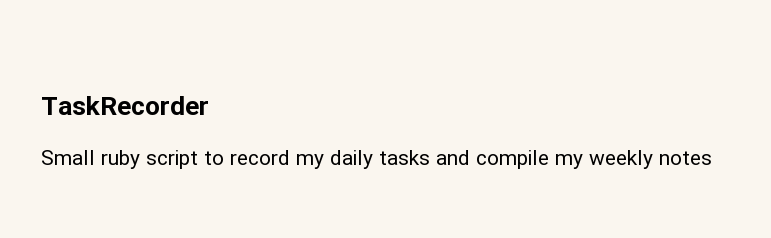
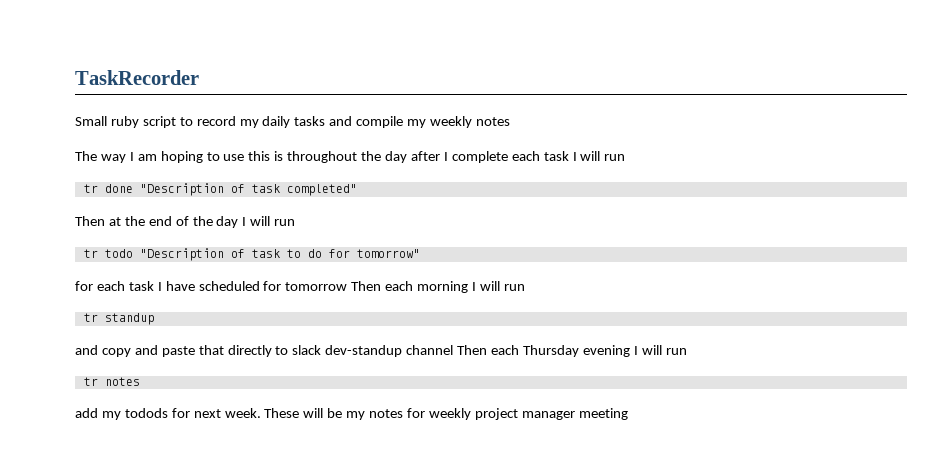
(712, 158) none -> [75,151,626,163] [83,183,357,196] [75,216,296,228] [83,248,420,261] [75,281,525,293] [83,313,154,325] [75,345,687,357] [83,377,140,386] [75,408,628,420] // The way I am hoping to use this is throughout the day after I complete each task I will run // tr done "Description of task completed" // Then at the end of the day I will run // tr todo "Description of task to do for tomorrow" // for each task I have scheduled for tomorrow Then each morning I will run // tr standup // and copy and paste that directly to slack dev-standup channel Then each Thursday evening I will run // tr notes // add my todods for next week. These will be my notes for weekly project manager meeting

